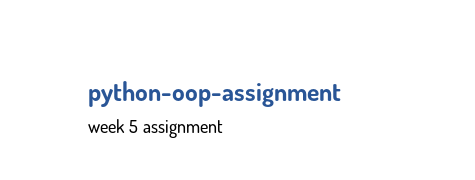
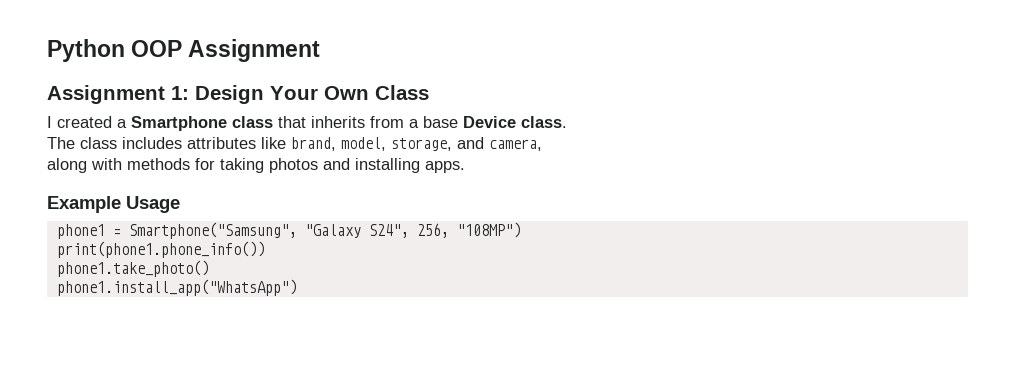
[88,81,341,107] [88,119,223,138] python-oop-assignment // week 5 assignment -> [47,39,321,62] [47,85,429,104] [47,116,567,131] [47,137,542,151] [47,158,465,173] [47,196,180,213] [56,222,521,239] [56,241,265,258] [56,260,209,277] [56,279,297,296] Python OOP Assignment // Assignment 1: Design Your Own Class // I created a Smartphone class that inherits from a base Device class. // The class includes attributes like brand, model, storage, and camera, // along with methods for taking photos and installing apps. // Example Usage // phone1 = Smartphone("Samsung", "Galaxy S24", 256, "108MP") // print(phone1.phone_info()) // phone1.take_photo() // phone1.install_app("WhatsApp")

